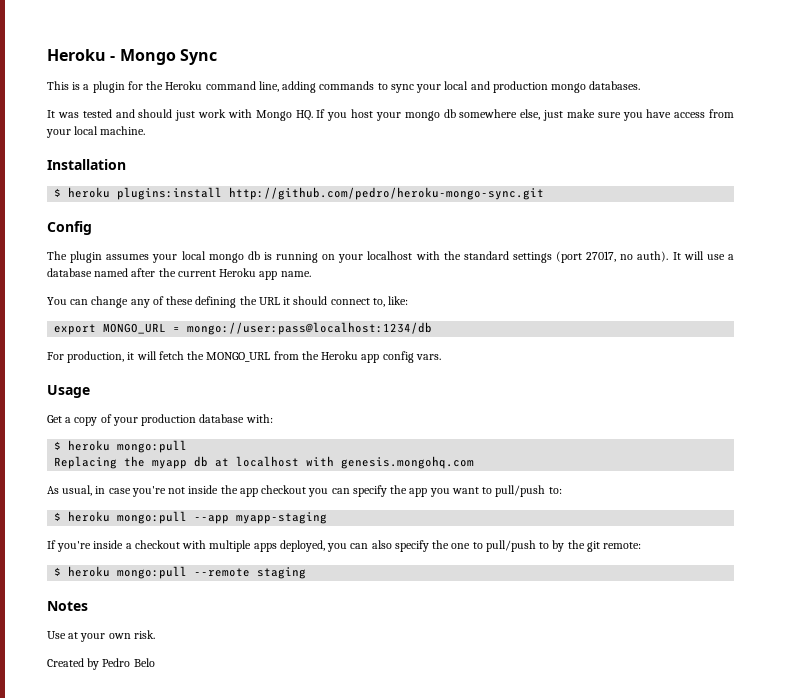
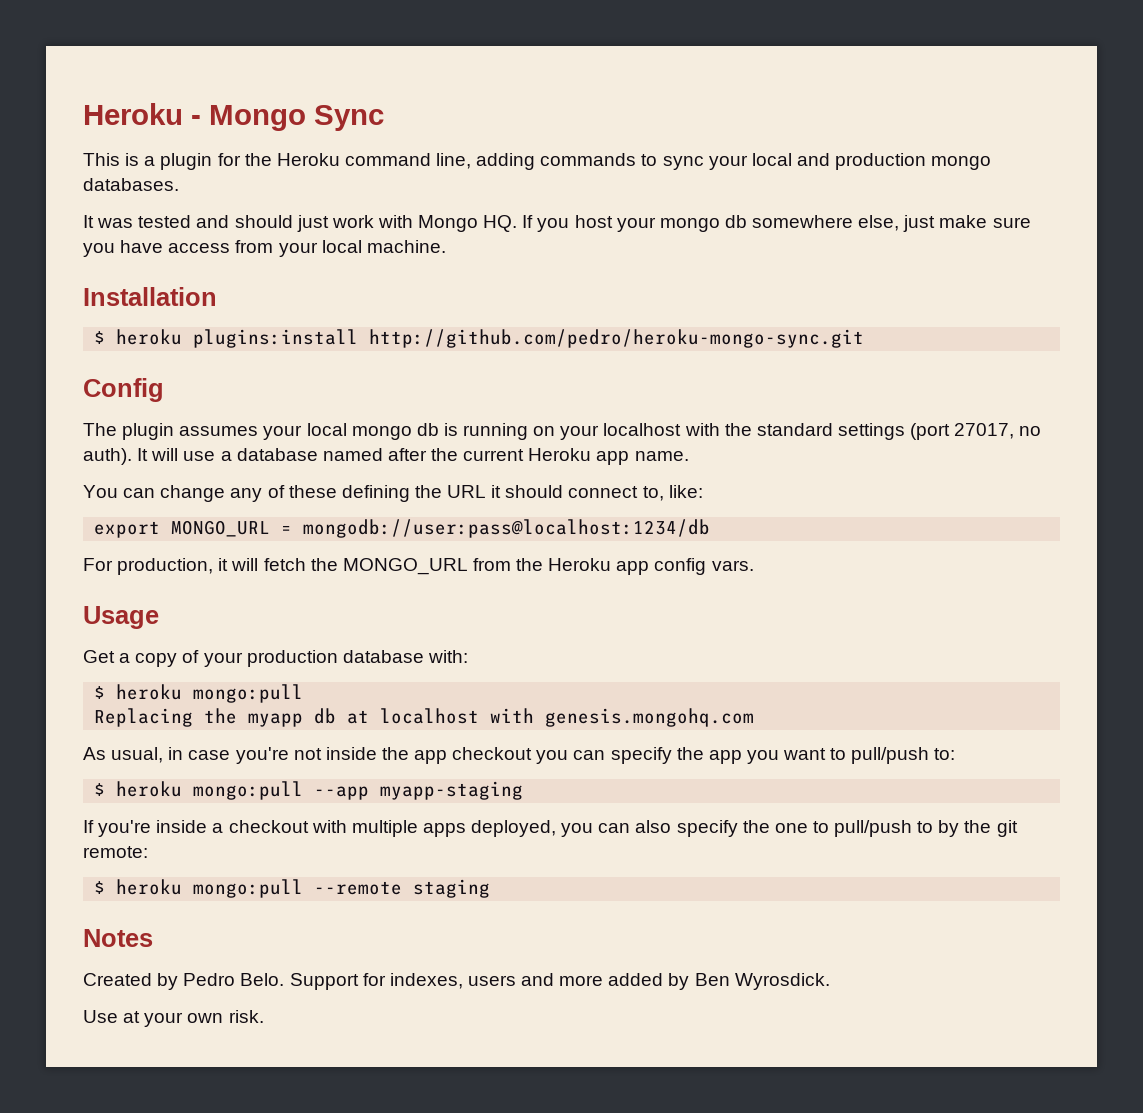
[187,322,433,335] mongo://user:pass@localhost:1234/db -> [303,519,711,538] mongodb://user:pass@localhost:1234/db
(88, 606) none -> [83,973,830,990] // Created by Pedro Belo. Support for indexes, users and more added by Ben Wyrosdick.
[47,658,155,670] // Created by Pedro Belo -> (264, 1016) none

